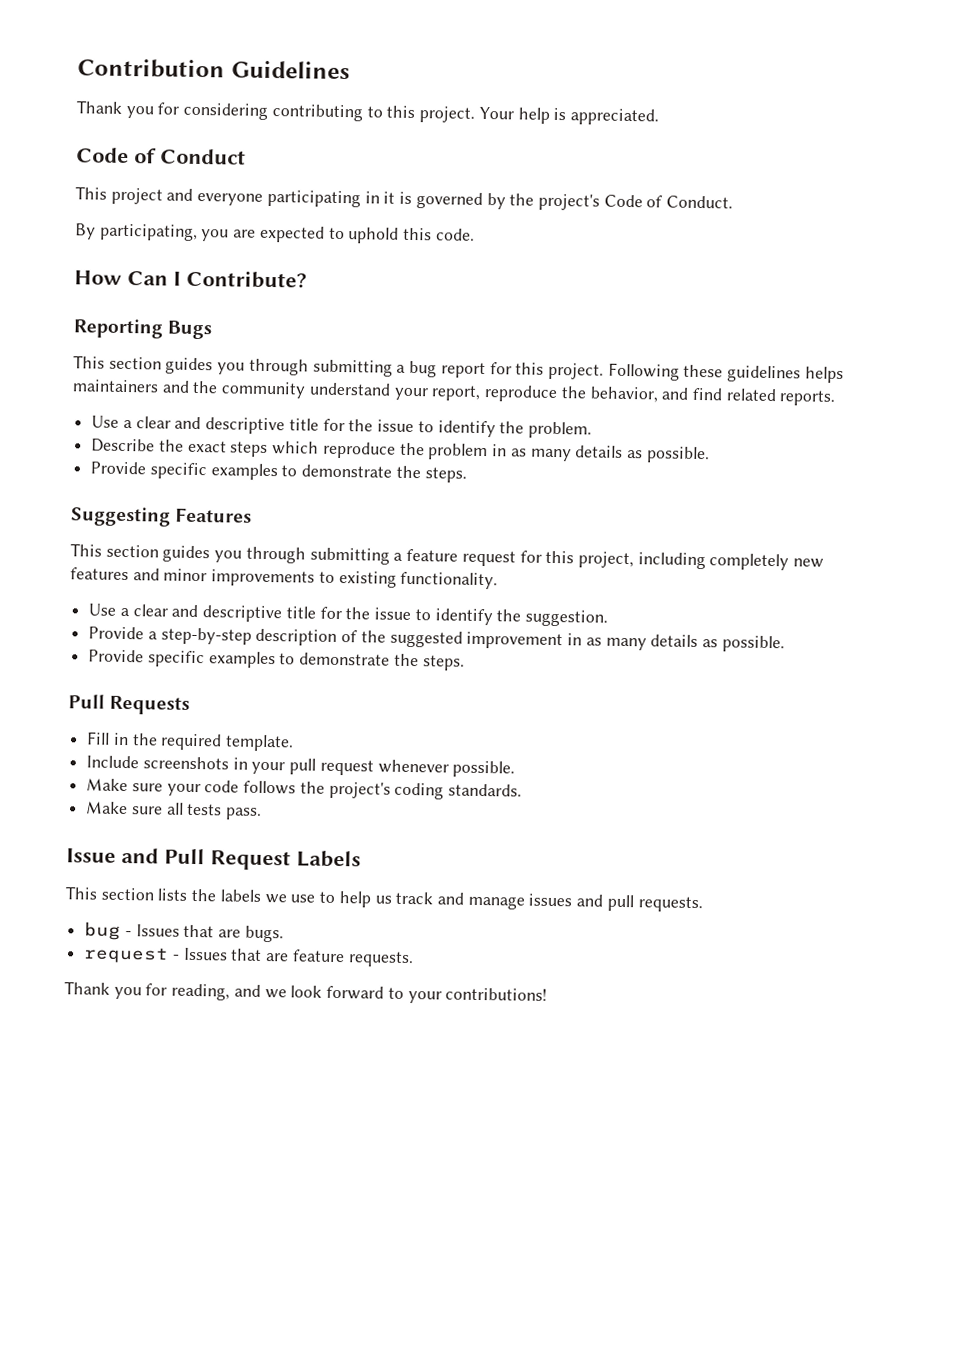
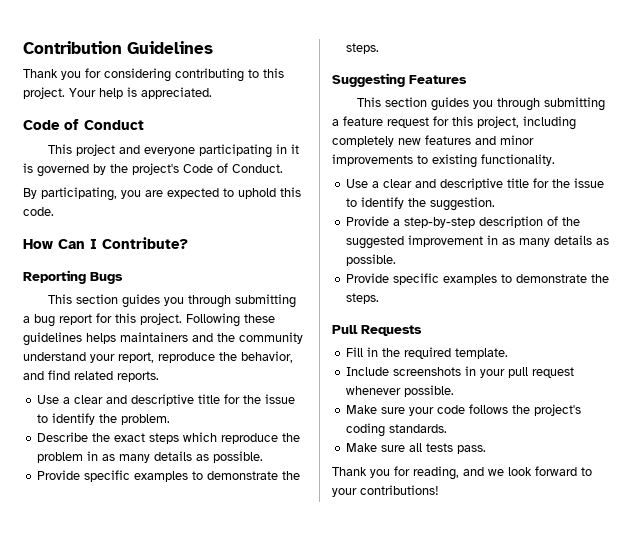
[66,847,361,871] [65,886,703,913] [84,921,284,943] [83,947,414,968] // Issue and Pull Request Labels // This section lists the labels we use to help us track and manage issues and pull requests. // bug - Issues that are bugs. // request - Issues that are feature requests. -> (487, 449) none

